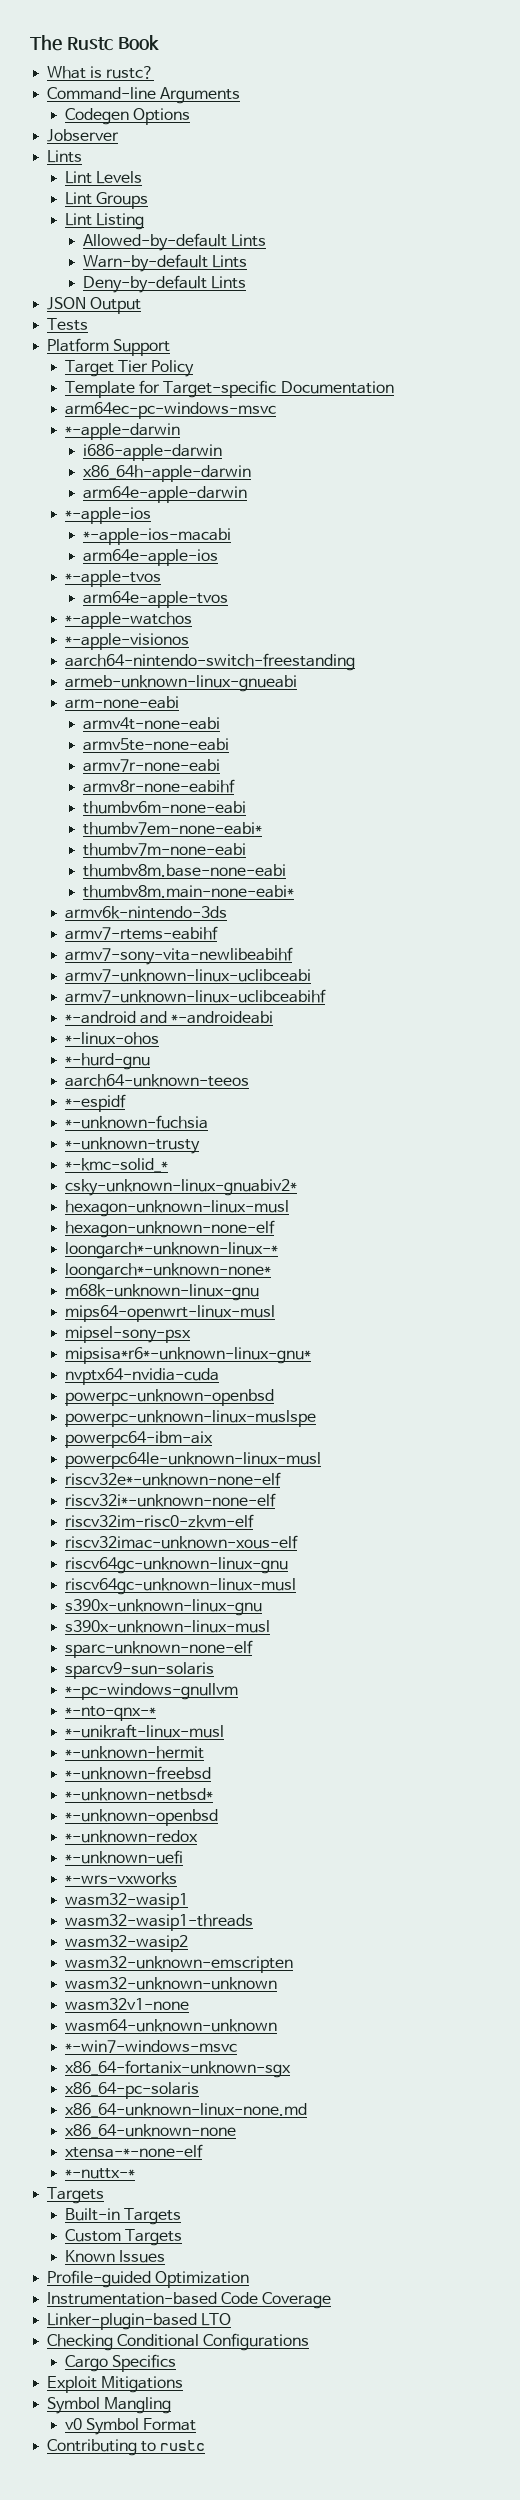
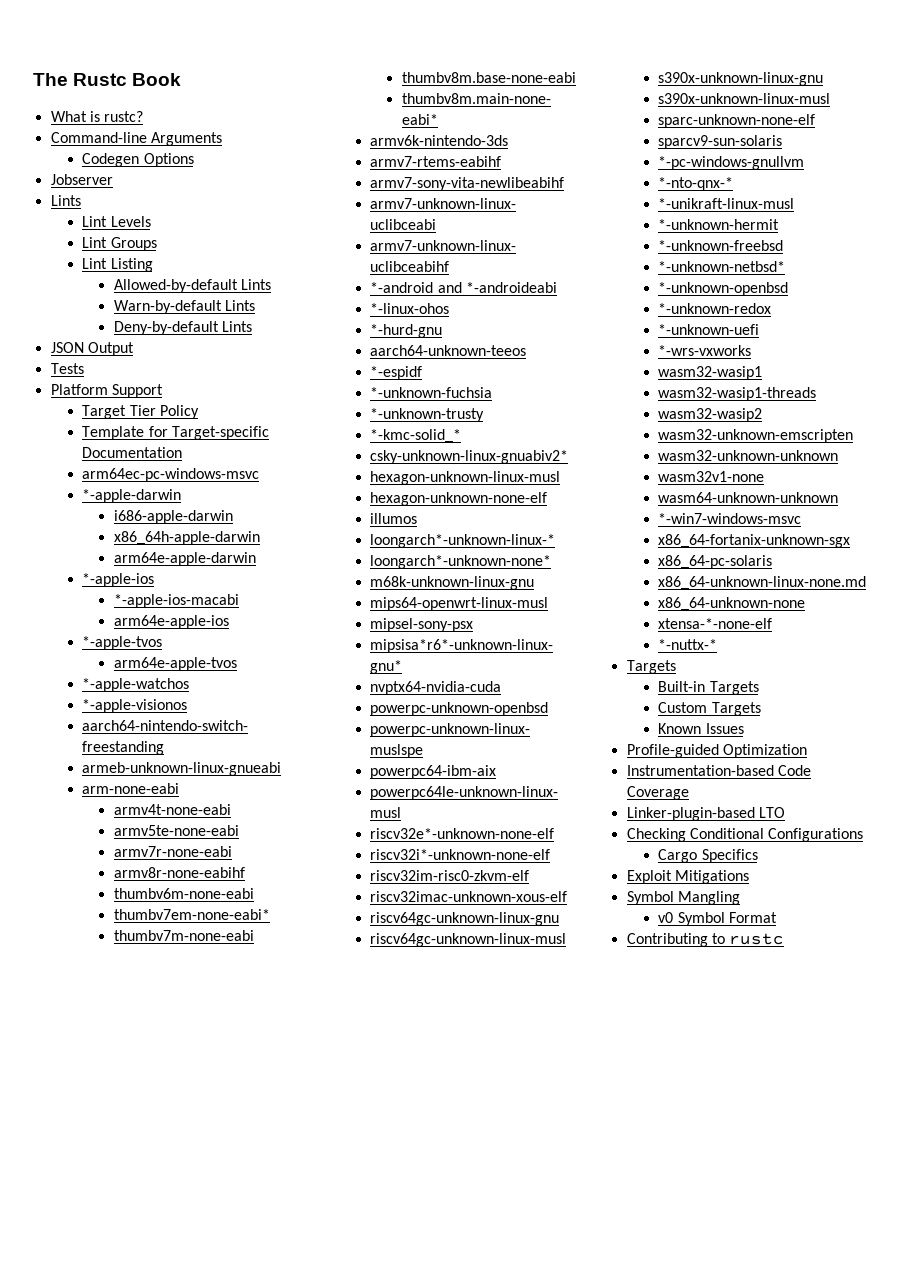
(276, 1229) none -> [370,513,418,524] // illumos

